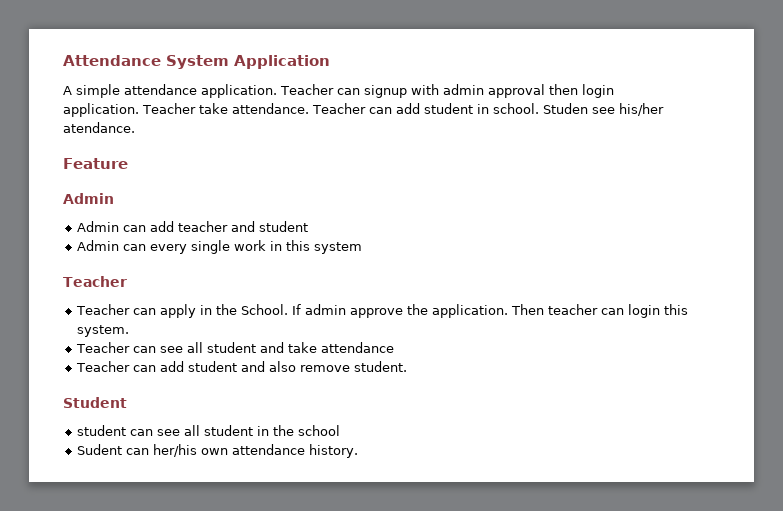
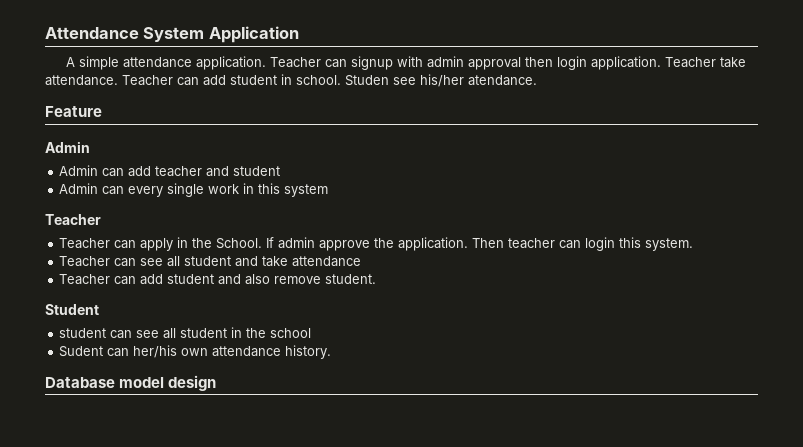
(359, 451) none -> [45,375,217,391] // Database model design

